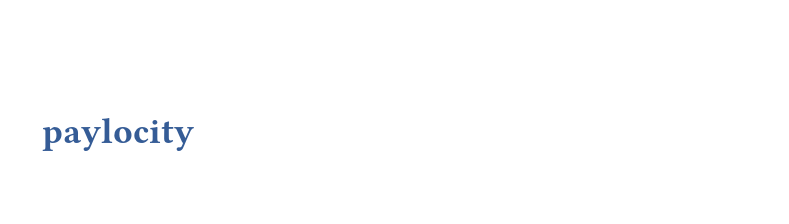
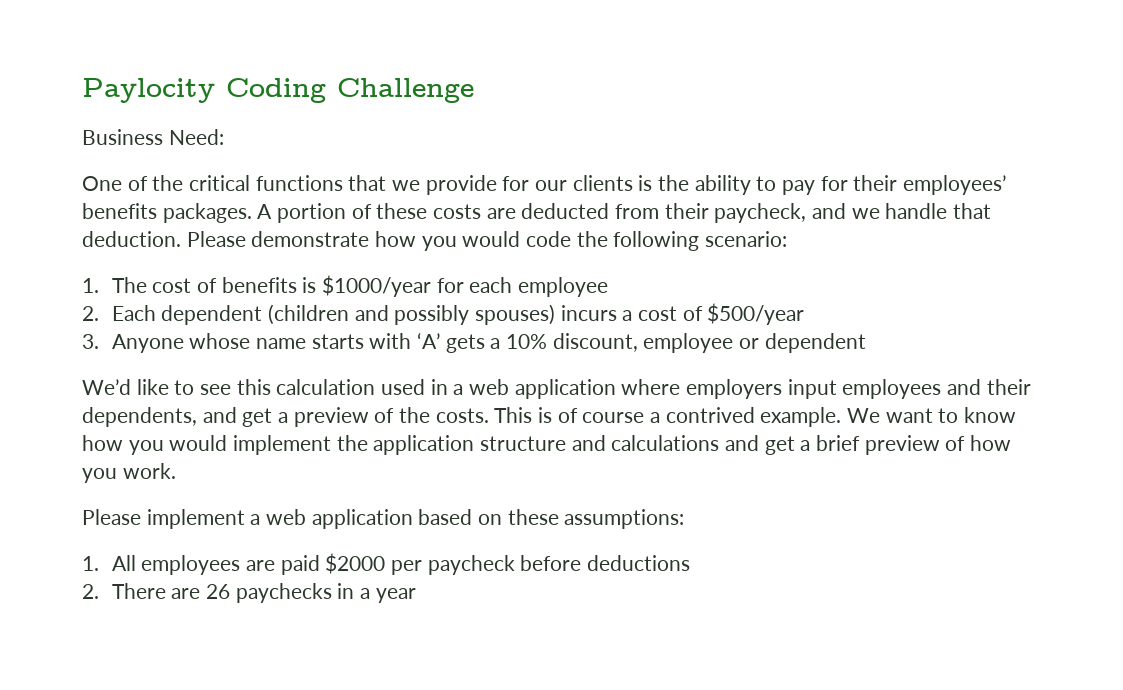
[42,118,194,151] paylocity -> [82,78,474,103] [82,129,224,145] [82,175,1007,195] [82,203,992,223] [82,231,788,251] [82,275,608,297] [82,303,805,325] [82,332,866,353] [82,379,1031,399] [82,407,1017,427] [82,435,1012,455] [82,463,176,483] [82,509,685,529] [82,553,690,575] [82,583,416,603] Paylocity Coding Challenge // Business Need: // One of the critical functions that we provide for our clients is the ability to pay for their employees’ benefits packages. A portion of these costs are deducted from their paycheck, and we handle that deduction. Please demonstrate how you would code the following scenario: // 1. The cost of benefits is $1000/year for each employee // 2. Each dependent (children and possibly spouses) incurs a cost of $500/year // 3. Anyone whose name starts with ‘A’ gets a 10% discount, employee or dependent // We’d like to see this calculation used in a web application where employers input employees and their dependents, and get a preview of the costs. This is of course a contrived example. We want to know how you would implement the application structure and calculations and get a brief preview of how you work. // Please implement a web application based on these assumptions: // 1. All employees are paid $2000 per paycheck before deductions // 2. There are 26 paychecks in a year

